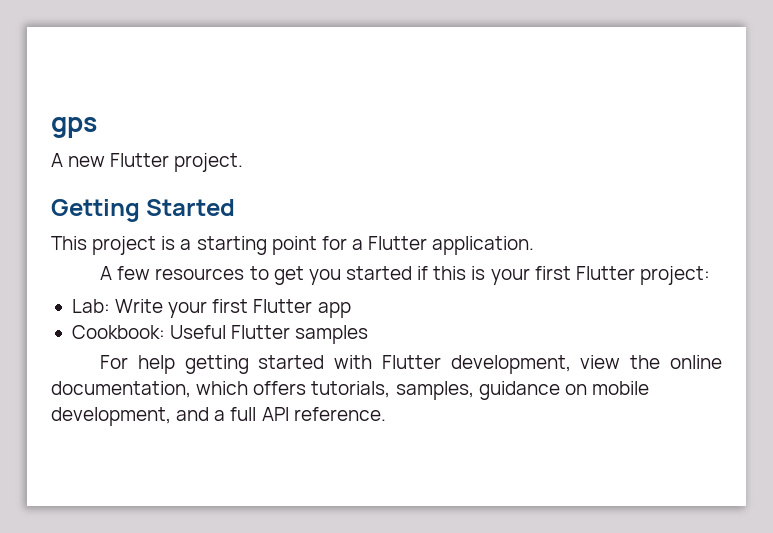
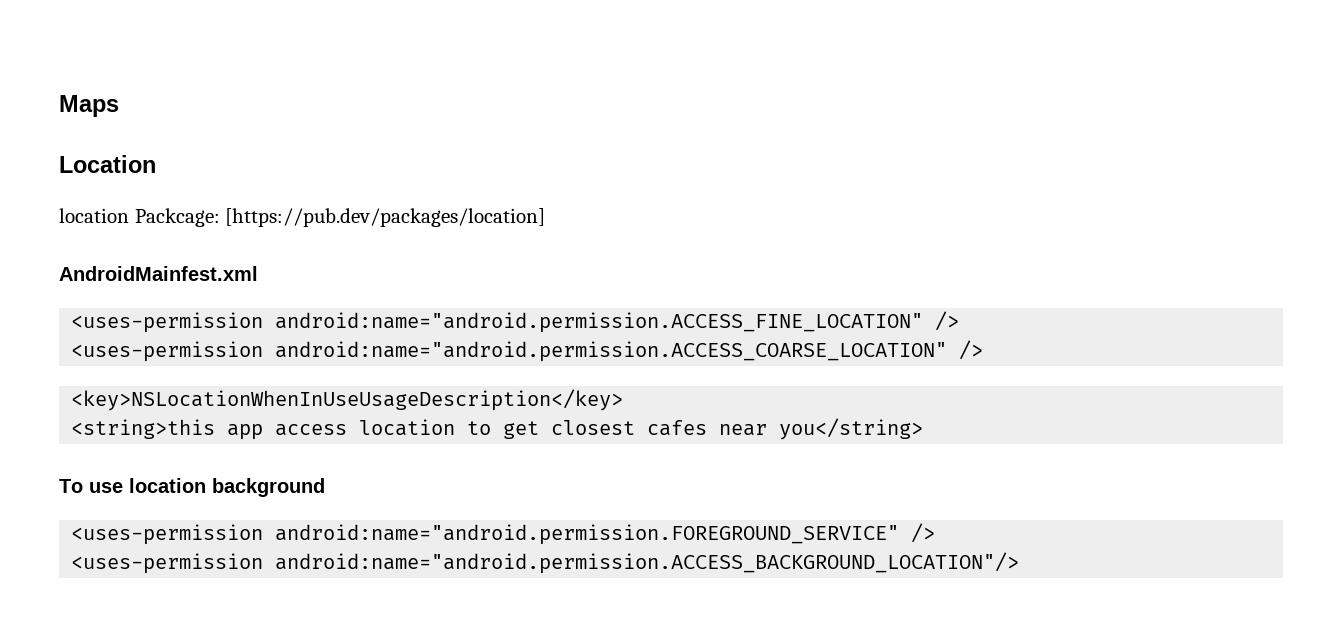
[51,117,97,138] [51,153,244,172] [51,199,236,222] [51,236,535,255] [100,266,710,285] [71,299,351,318] [71,325,369,344] [100,355,723,374] [51,381,649,400] [51,407,386,426] gps // A new Flutter project. // Getting Started // This project is a starting point for a Flutter application. // A few resources to get you started if this is your first Flutter project: // Lab: Write your first Flutter app // Cookbook: Useful Flutter samples // For help getting started with Flutter development, view the online documentation, which offers tutorials, samples, guidance on mobile development, and a full API reference. -> [59,95,119,117] [59,155,156,173] [59,208,546,227] [59,266,258,281] [71,311,960,333] [71,340,984,362] [71,389,624,411] [71,418,924,440] [59,478,325,497] [71,523,936,545] [71,552,1020,574] Maps // Location // location Packcage: [https://pub.dev/packages/location] // AndroidMainfest.xml // <uses-permission android:name="android.permission.ACCESS_FINE_LOCATION" /> // <uses-permission android:name="android.permission.ACCESS_COARSE_LOCATION" /> // <key>NSLocationWhenInUseUsageDescription</key> // <string>this app access location to get closest cafes near you</string> // To use location background // <uses-permission android:name="android.permission.FOREGROUND_SERVICE" /> // <uses-permission android:name="android.permission.ACCESS_BACKGROUND_LOCATION"/>

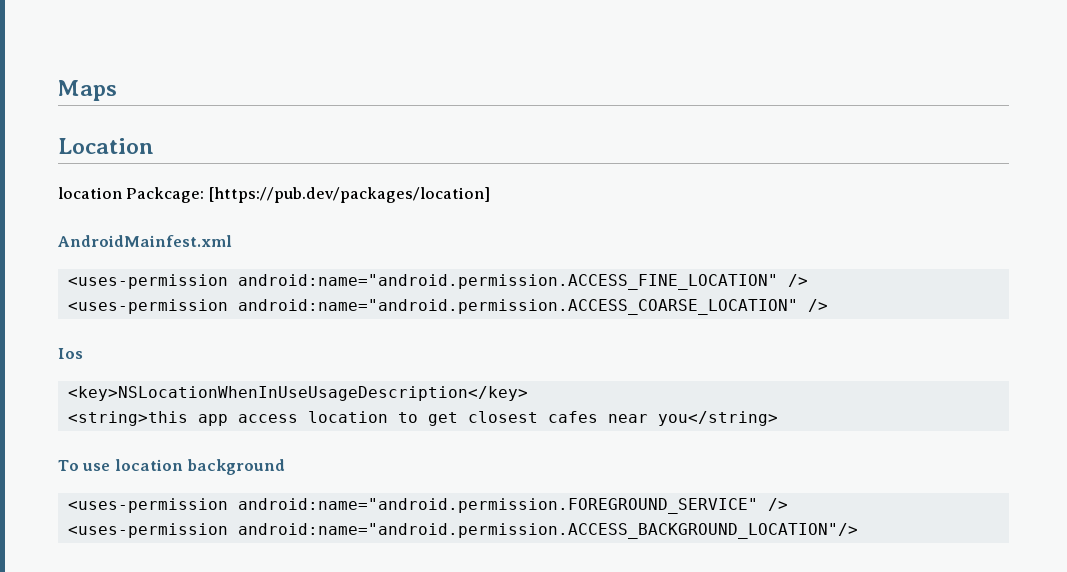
(984, 350) none -> [58,348,83,359] // Ios

